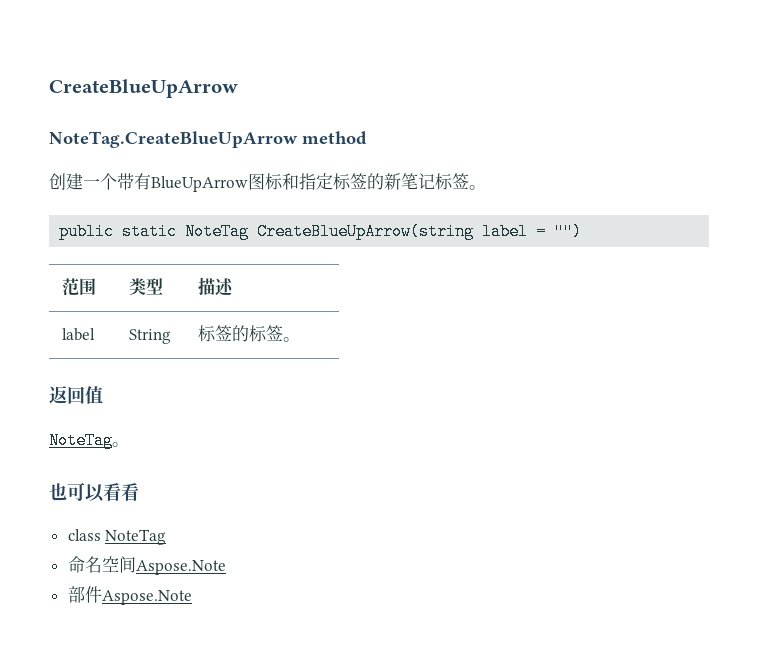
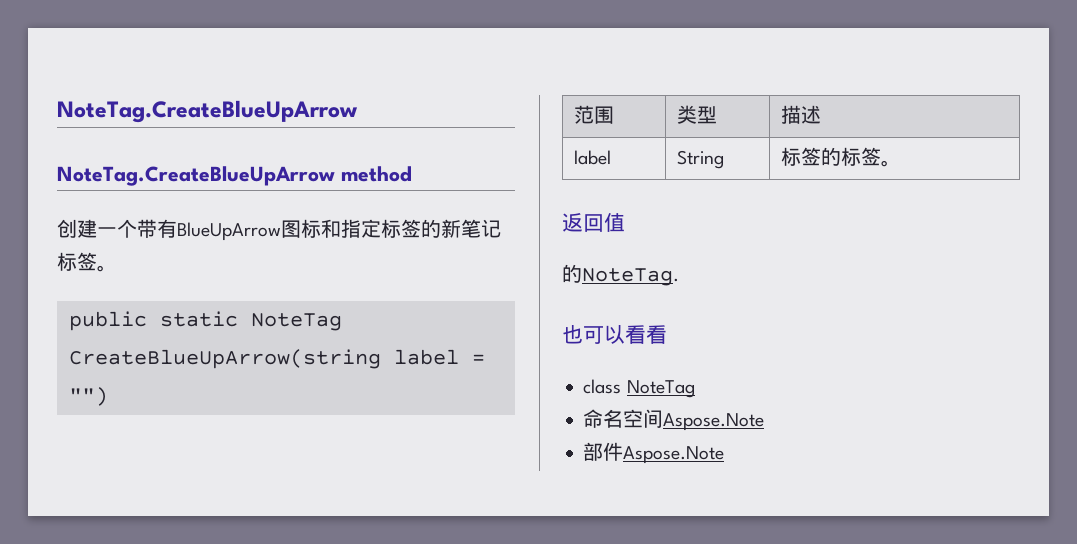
[49,79,238,98] CreateBlueUpArrow -> [57,100,358,123] NoteTag.CreateBlueUpArrow
[49,432,129,449] NoteTag。 -> [562,264,679,286] 的NoteTag.

